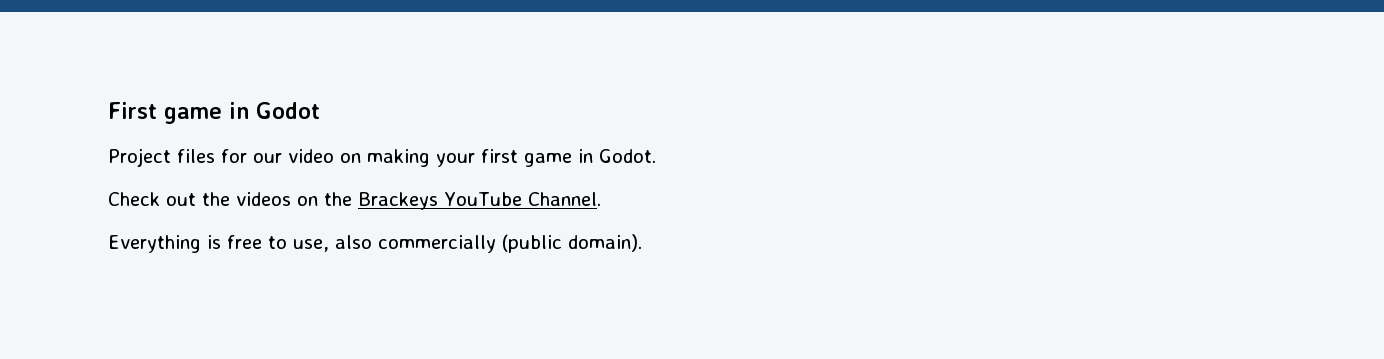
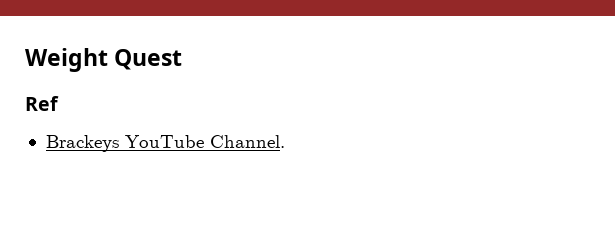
[108,102,320,124] [108,148,656,167] [108,192,601,210] [108,234,642,253] First game in Godot // Project files for our video on making your first game in Godot. // Check out the videos on the Brackeys YouTube Channel. // Everything is free to use, also commercially (public domain). -> [25,48,183,72] [25,96,59,111] [45,135,285,152] Weight Quest // Ref // Brackeys YouTube Channel.

